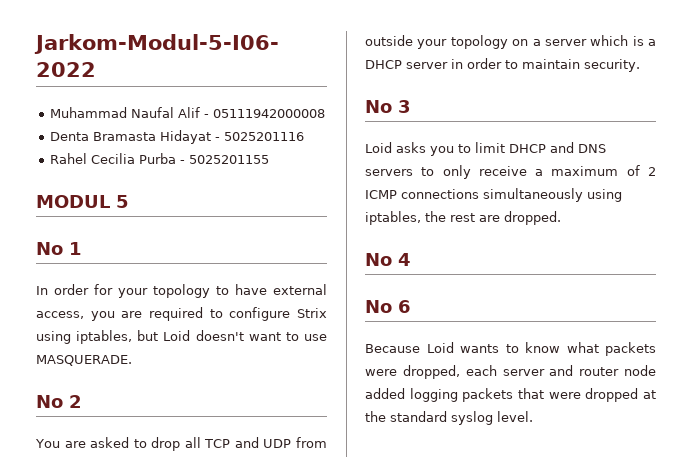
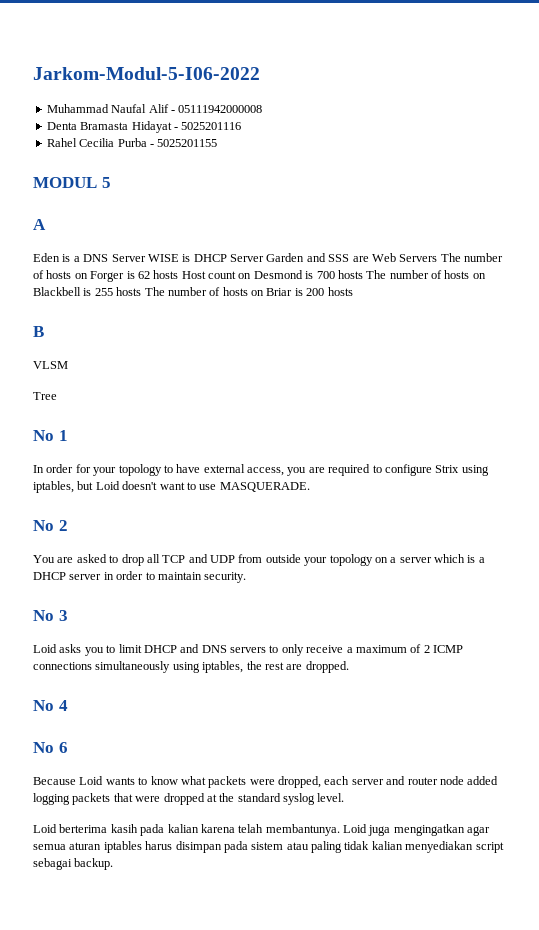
(129, 201) none -> [33,219,46,230] [33,253,503,262] [33,270,486,282] [33,287,353,296] [33,326,44,337] [33,361,68,369] [33,392,57,400] // A // Eden is a DNS Server WISE is DHCP Server Garden and SSS are Web Servers The number of hosts on Forger is 62 hosts Host count on Desmond is 700 hosts The number of hosts on Blackbell is 255 hosts The number of hosts on Briar is 200 hosts // B // VLSM // Tree
(533, 416) none -> [33,824,491,836] [33,841,504,853] [33,858,114,870] // Loid berterima kasih pada kalian karena telah membantunya. Loid juga mengingatkan agar semua aturan iptables harus disimpan pada sistem atau paling tidak kalian menyediakan script sebagai backup.

